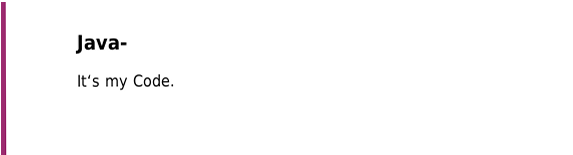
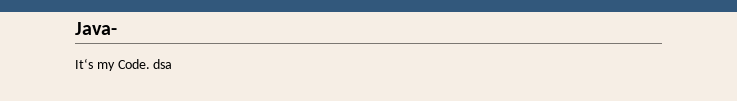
(176, 80) none -> [153,59,173,69] dsa

